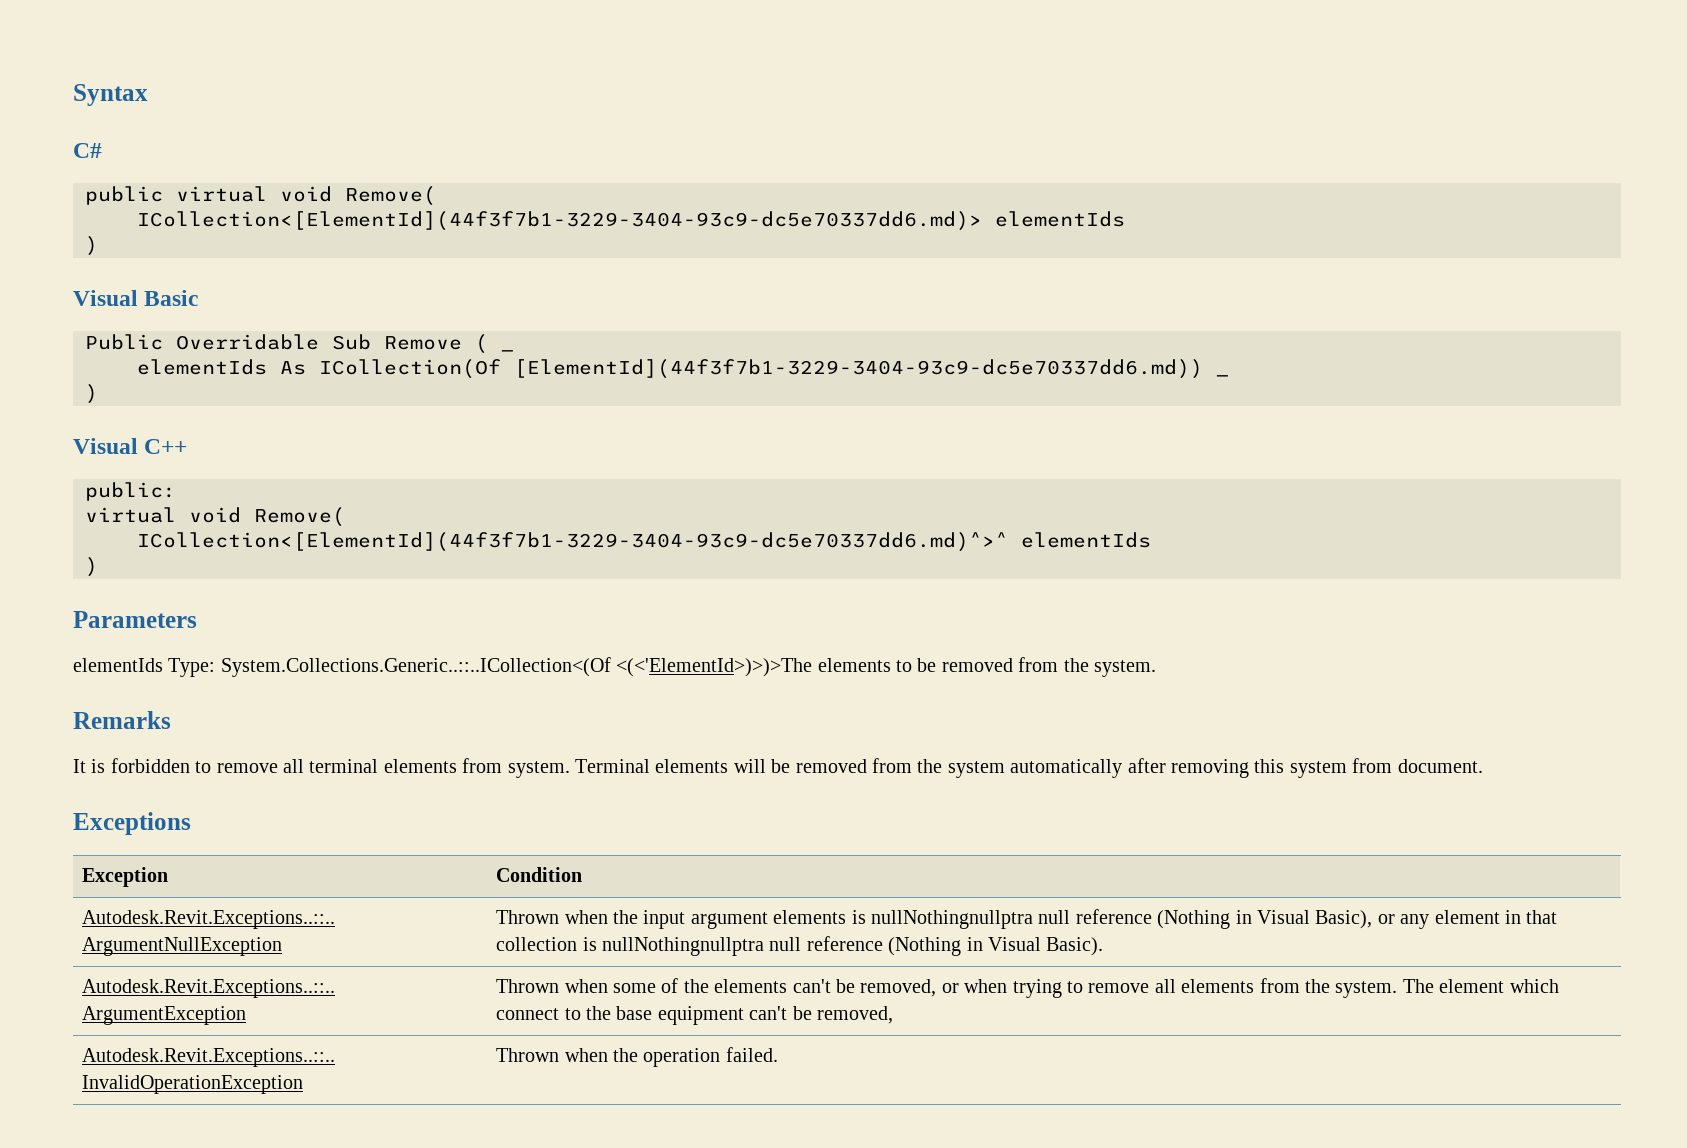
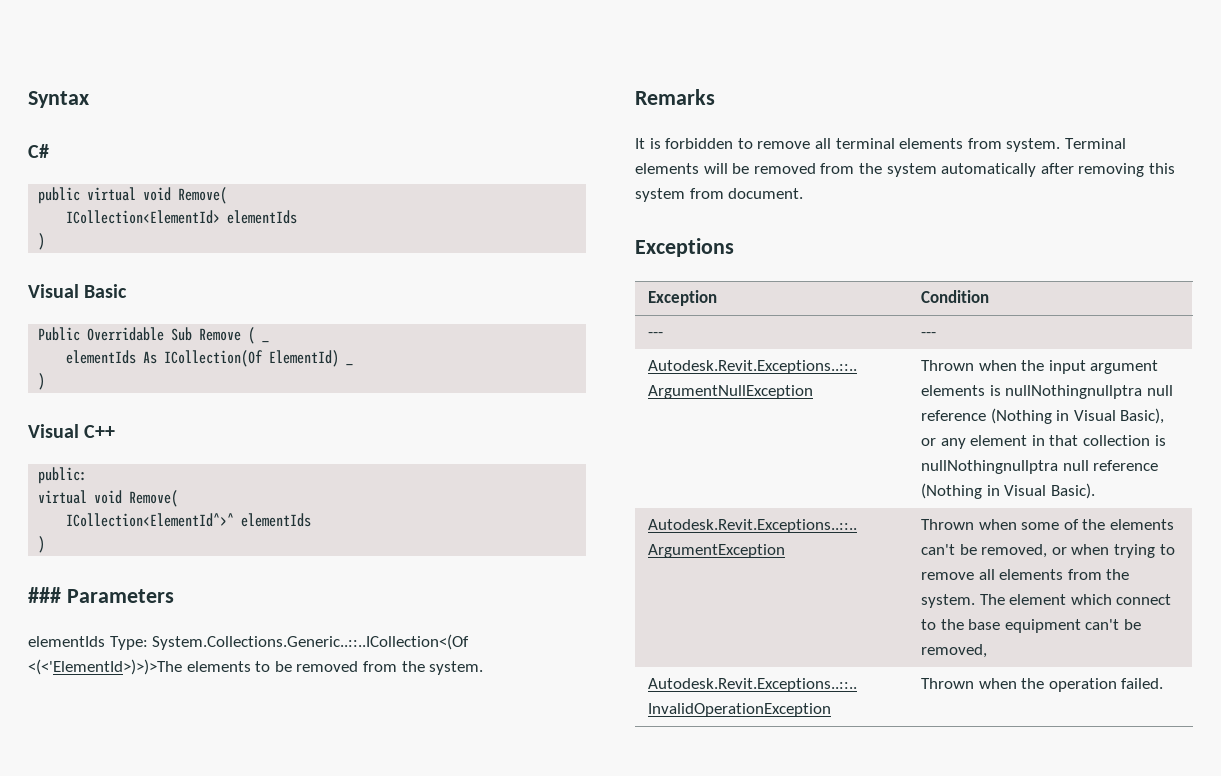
[137,211,982,231] ICollection<[ElementId](44f3f7b1-3229-3404-93c9-dc5e70337dd6.md)> -> [66,210,221,224] ICollection<ElementId>
[514,359,1203,379] [ElementId](44f3f7b1-3229-3404-93c9-dc5e70337dd6.md)) -> [269,350,340,367] ElementId)
[137,532,1151,552] [85,557,98,577] ICollection<[ElementId](44f3f7b1-3229-3404-93c9-dc5e70337dd6.md)^>^ elementIds // ) // -> [66,513,312,527] [38,536,46,553] [28,587,61,603] ICollection<ElementId^>^ elementIds // ) // ###
(583, 874) none -> [648,332,664,337] [921,332,937,337] // --- | ---

